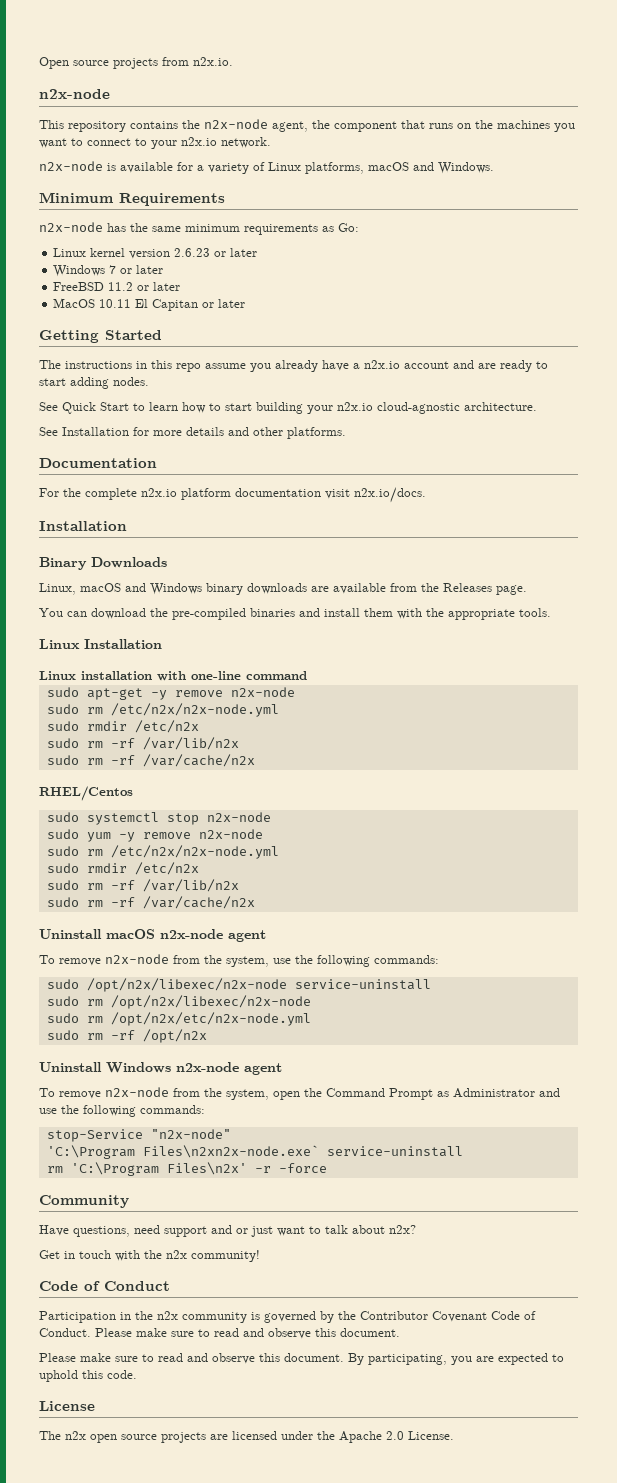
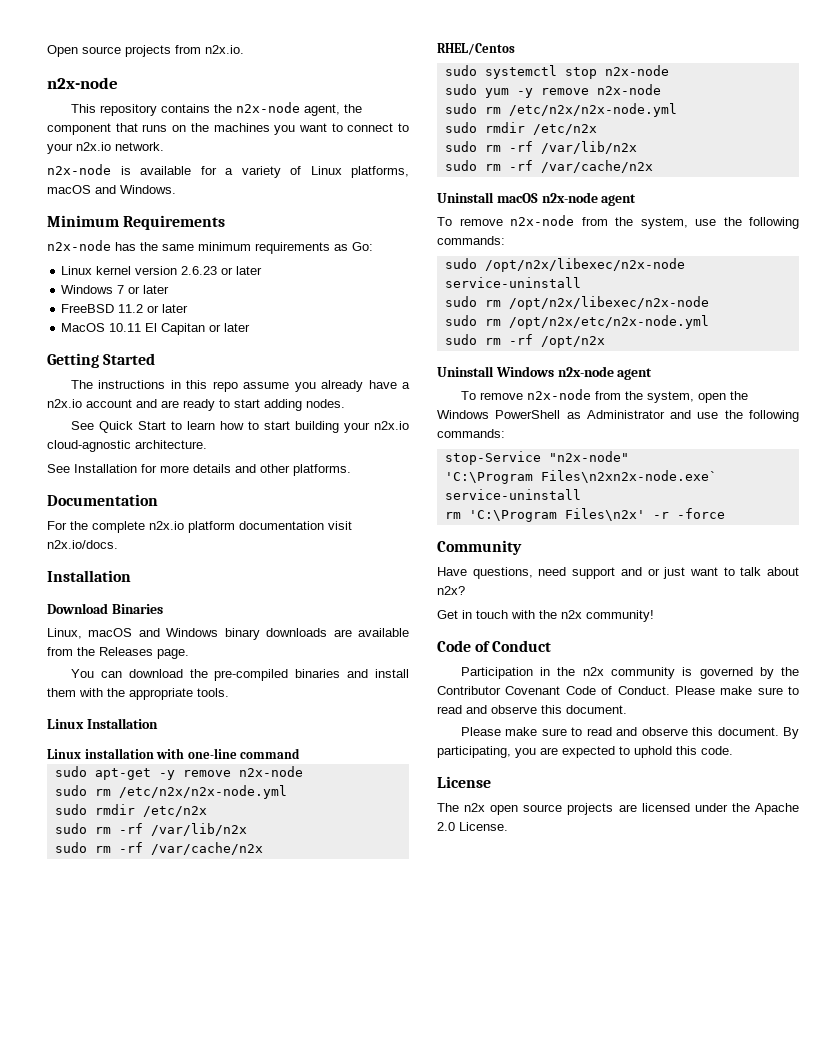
[39,557,167,570] Binary Downloads -> [47,603,163,614] Download Binaries
[326,1088,433,1100] Command Prompt -> [437,410,561,419] Windows PowerShell

